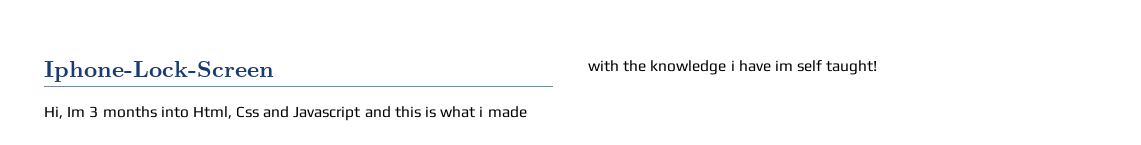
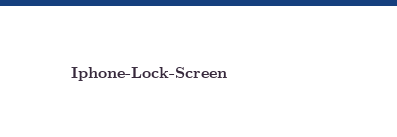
[44,106,527,121] [588,60,878,75] // Hi, Im 3 months into Html, Css and Javascript and this is what i made with the knowledge i have im self taught! -> (227, 74) none

